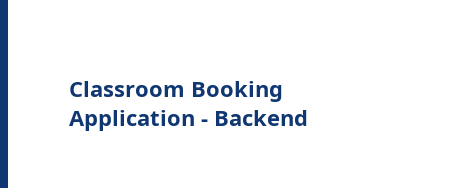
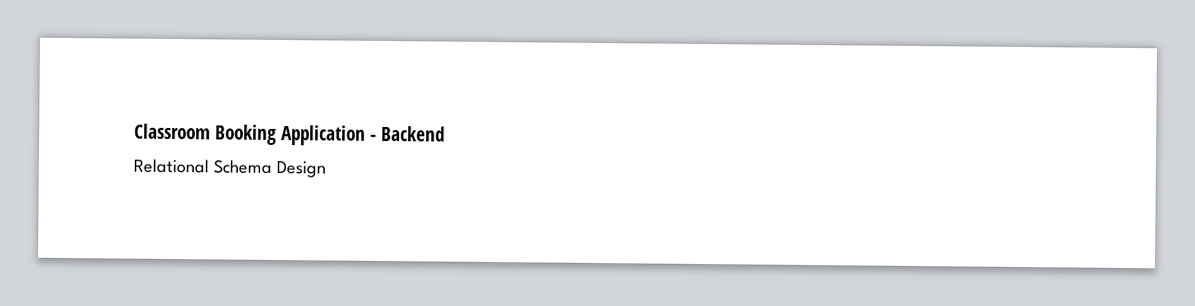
(308, 118) none -> [133,158,326,178] // Relational Schema Design

